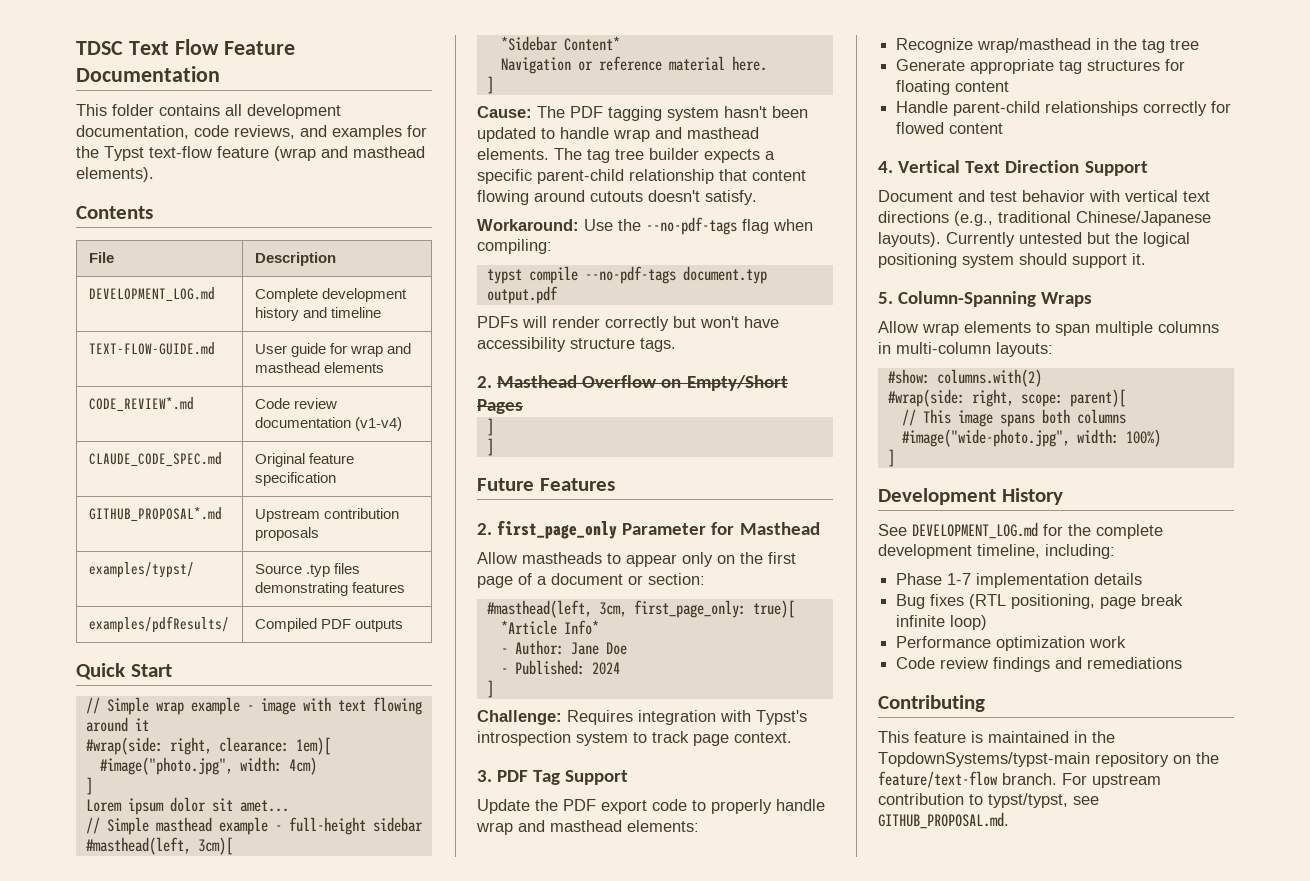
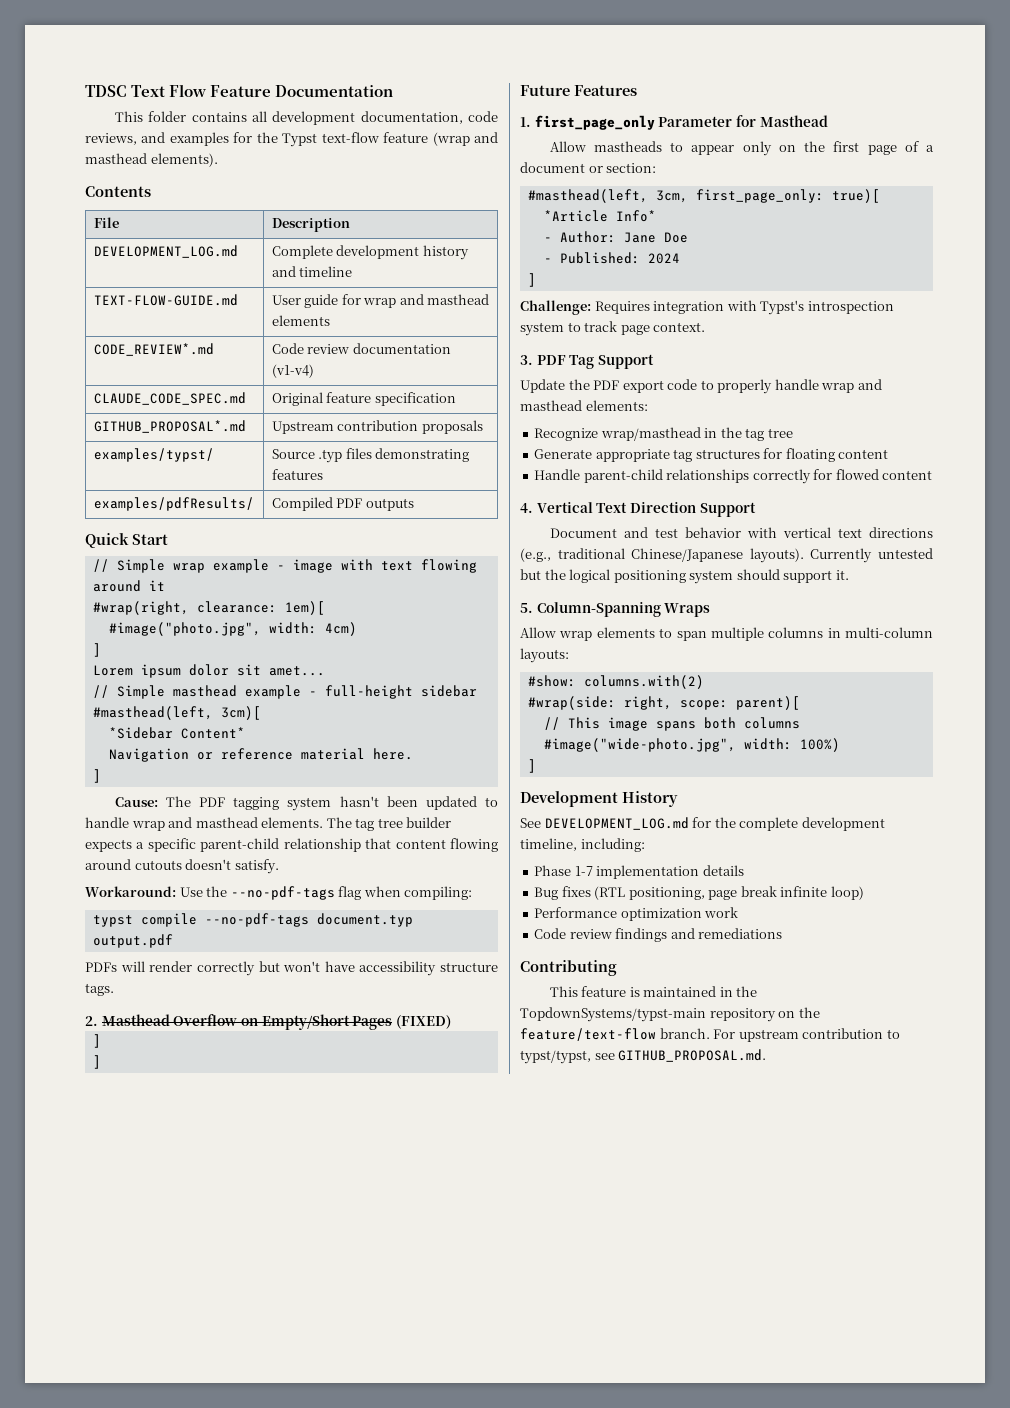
[85,737,212,755] #wrap(side: right, -> [92,601,189,615] #wrap(right,
(523, 406) none -> [395,1015,451,1029] (FIXED)
[477,523,492,535] 2. -> [520,117,531,127] 1.

